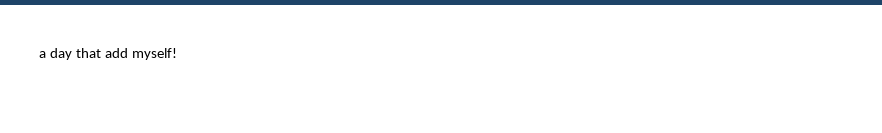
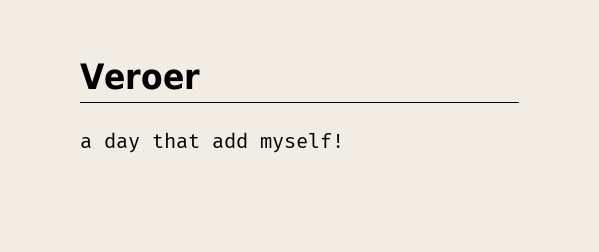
(39, 54) none -> [80,63,200,90] Veroer //

